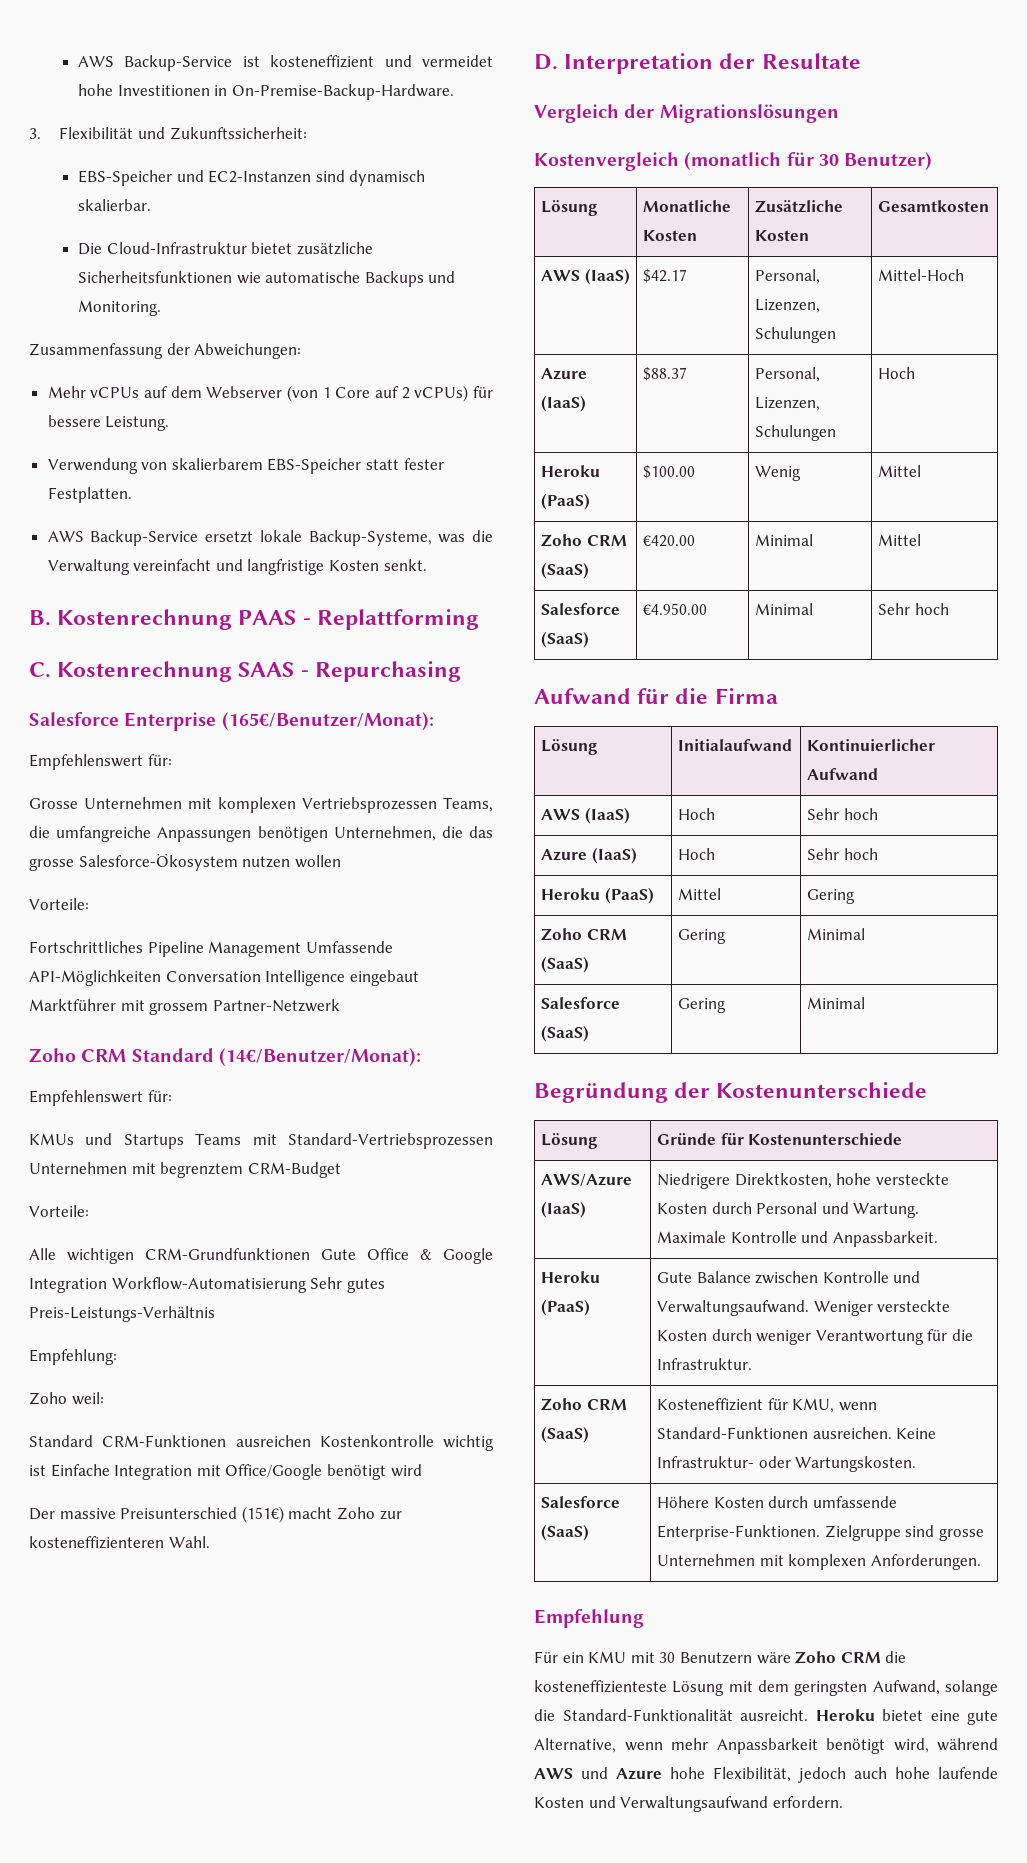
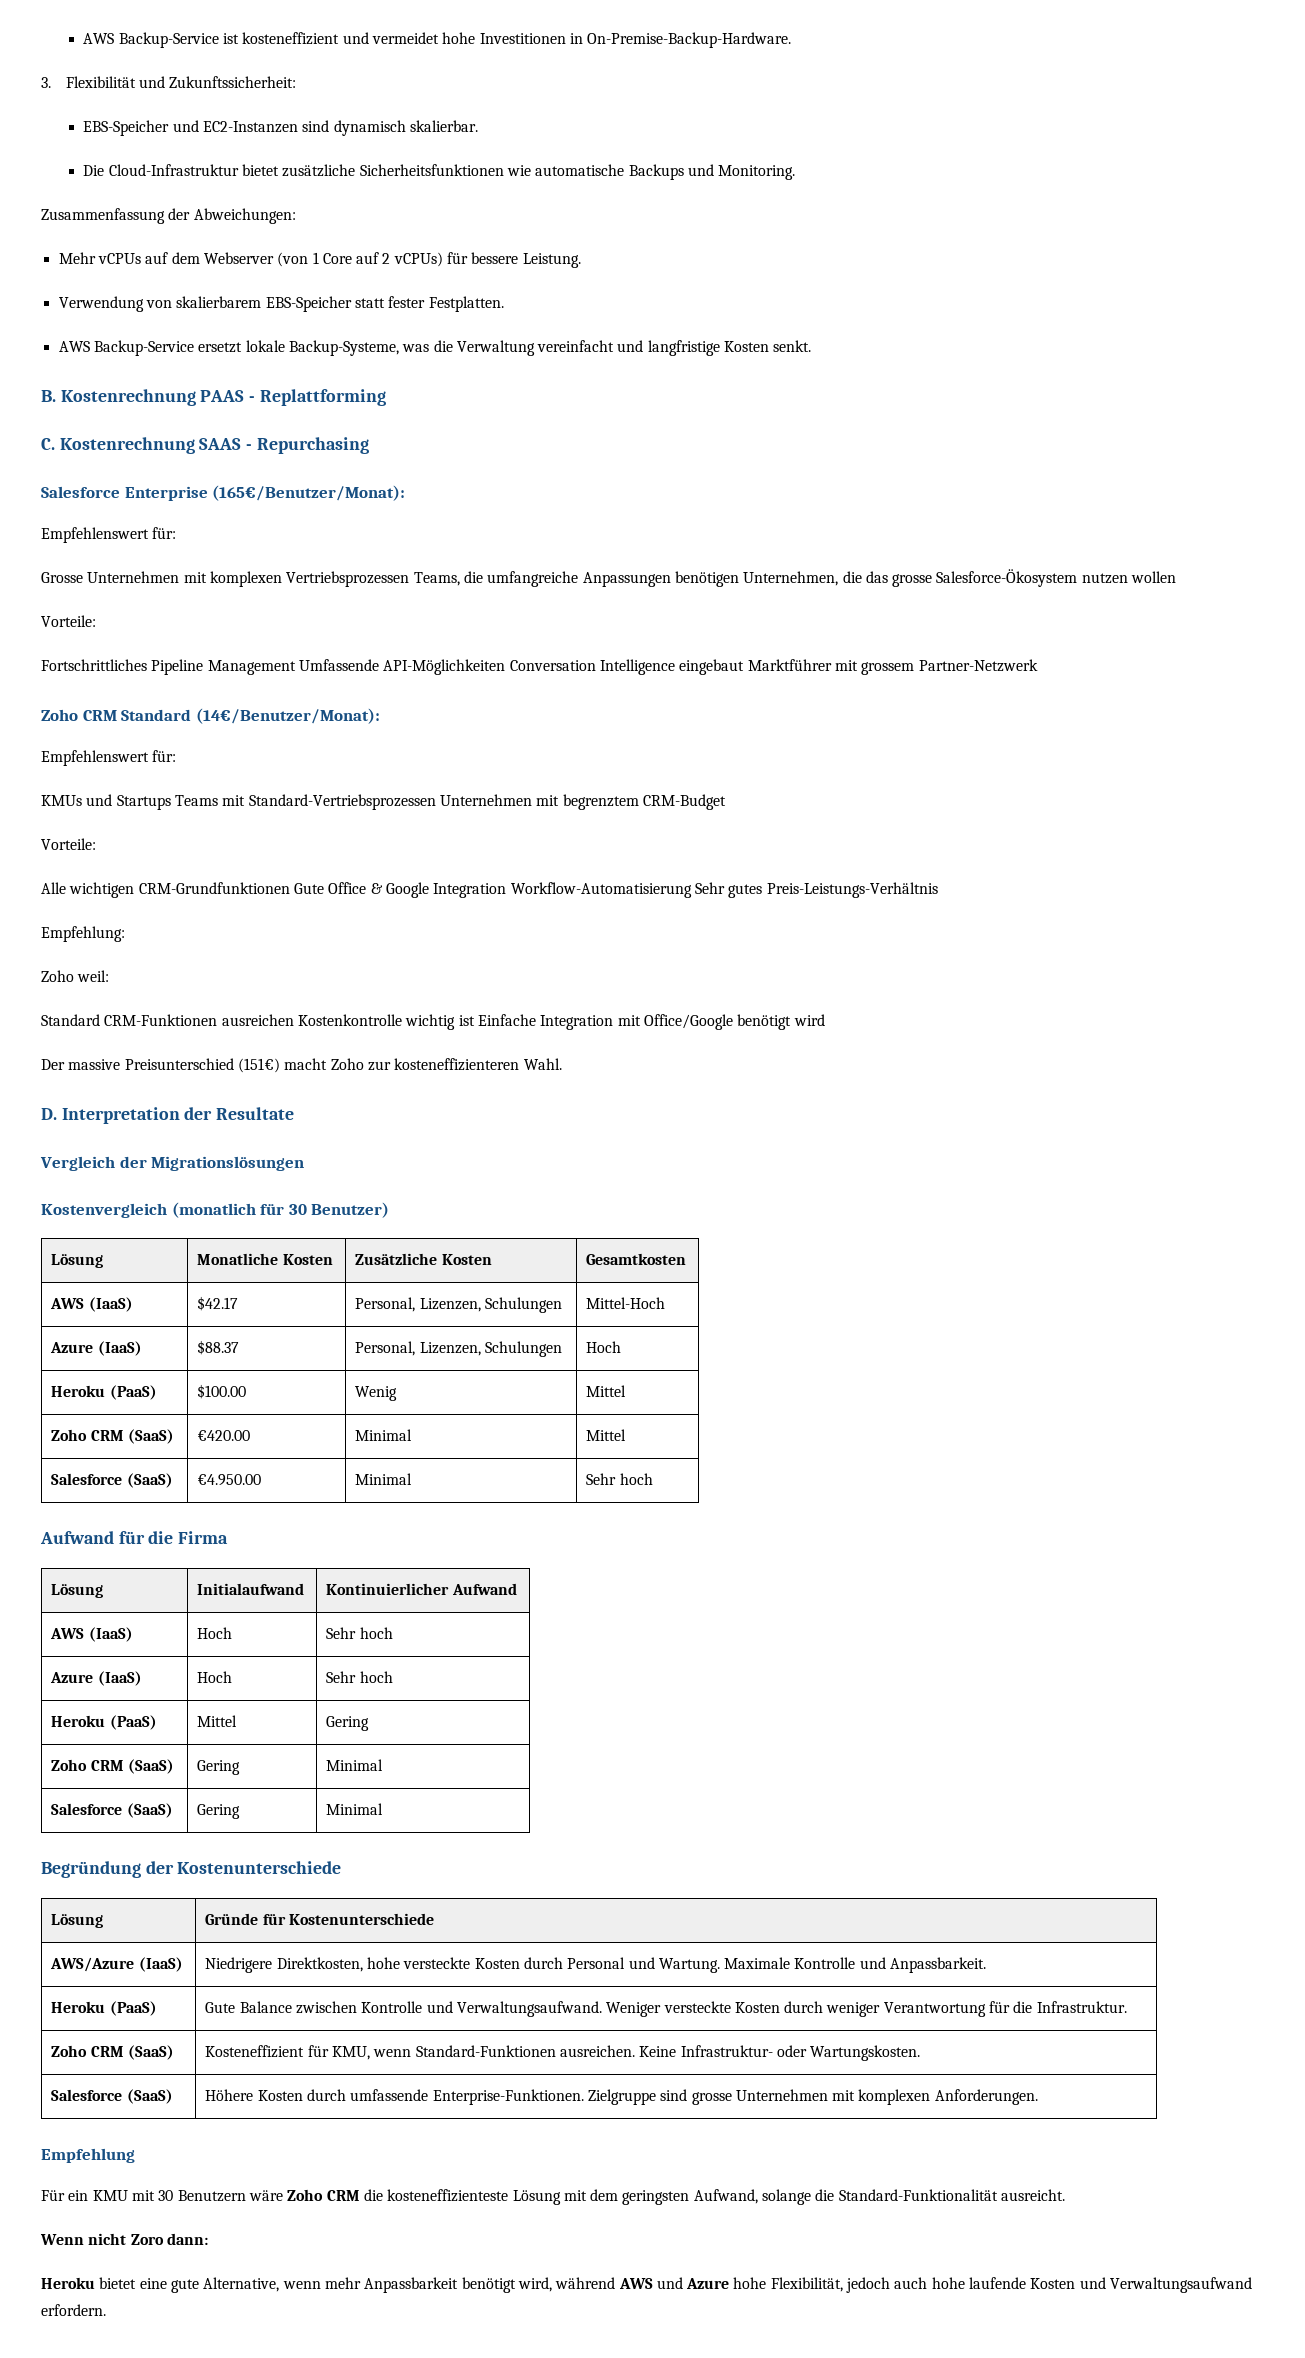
(808, 1715) none -> [40,2233,208,2245] // Wenn nicht Zoro dann: //

